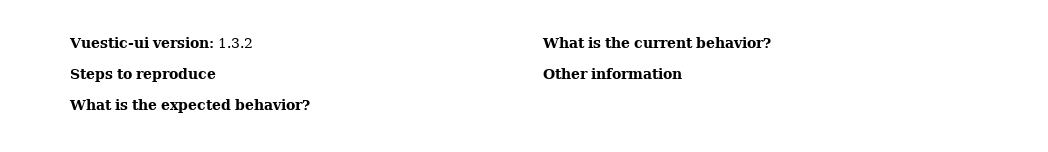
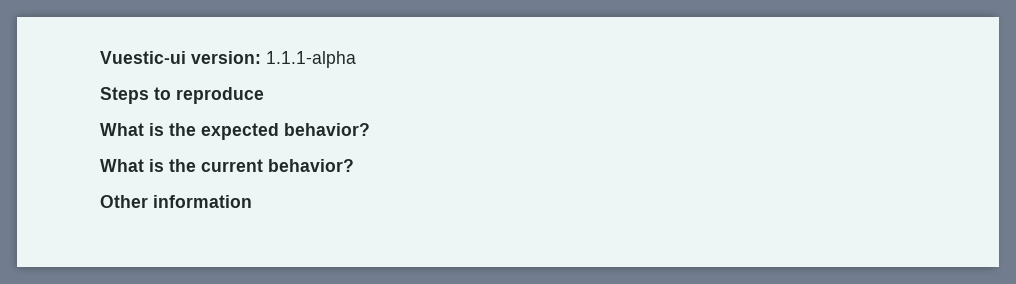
[218,38,253,48] 1.3.2 -> [266,51,356,68] 1.1.1-alpha

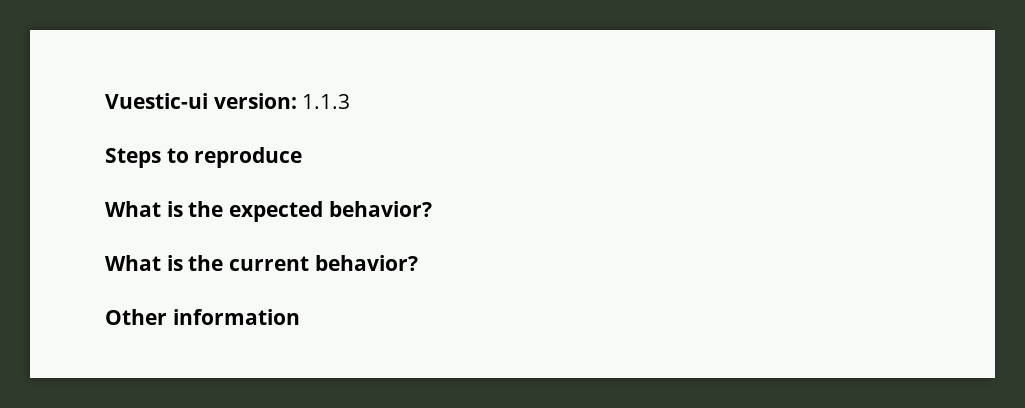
[266,51,356,68] 1.1.1-alpha -> [302,94,351,109] 1.1.3

